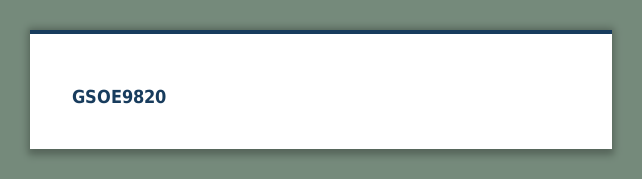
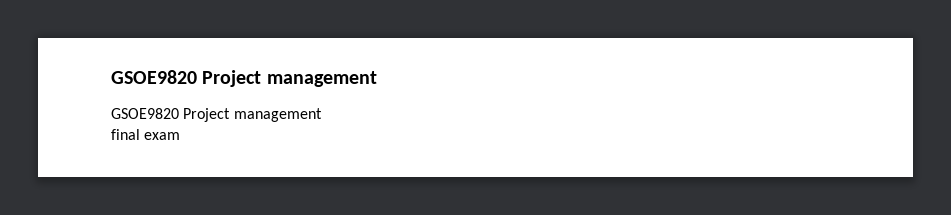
[72,89,166,104] GSOE9820 -> [111,70,377,87] [111,108,322,122] [111,129,181,140] GSOE9820 Project management // GSOE9820 Project management // final exam

